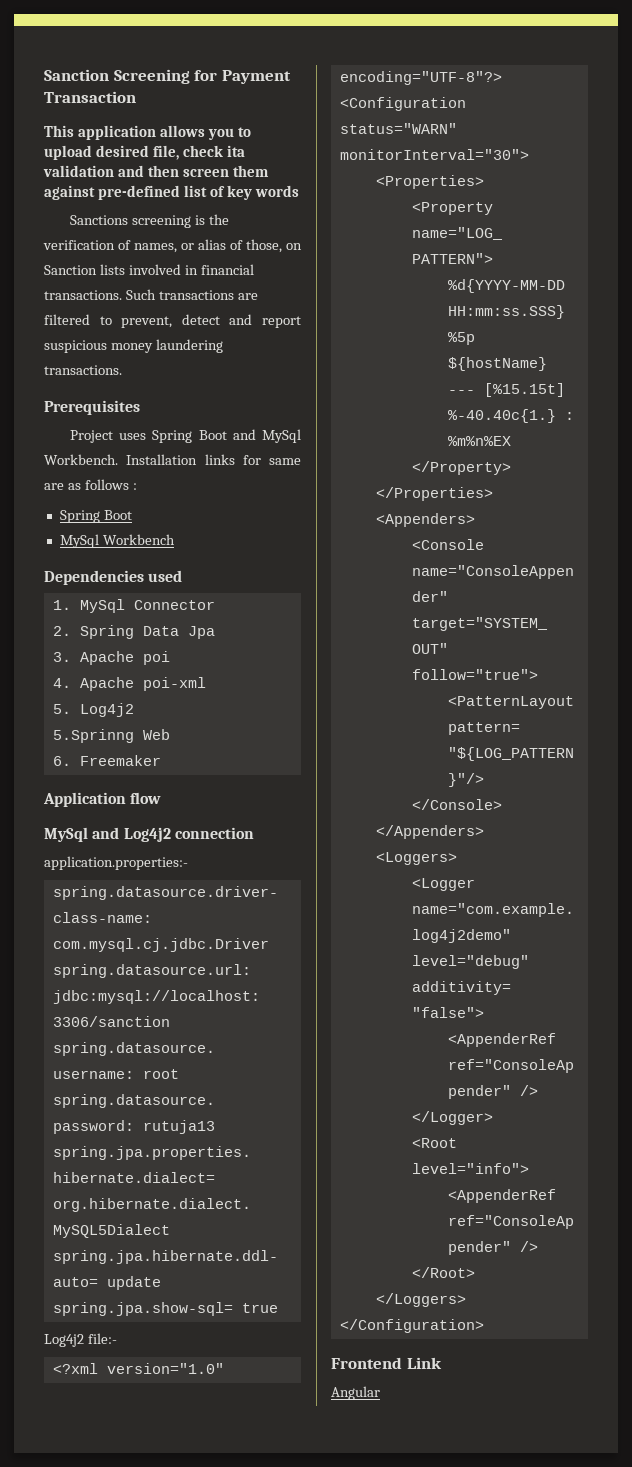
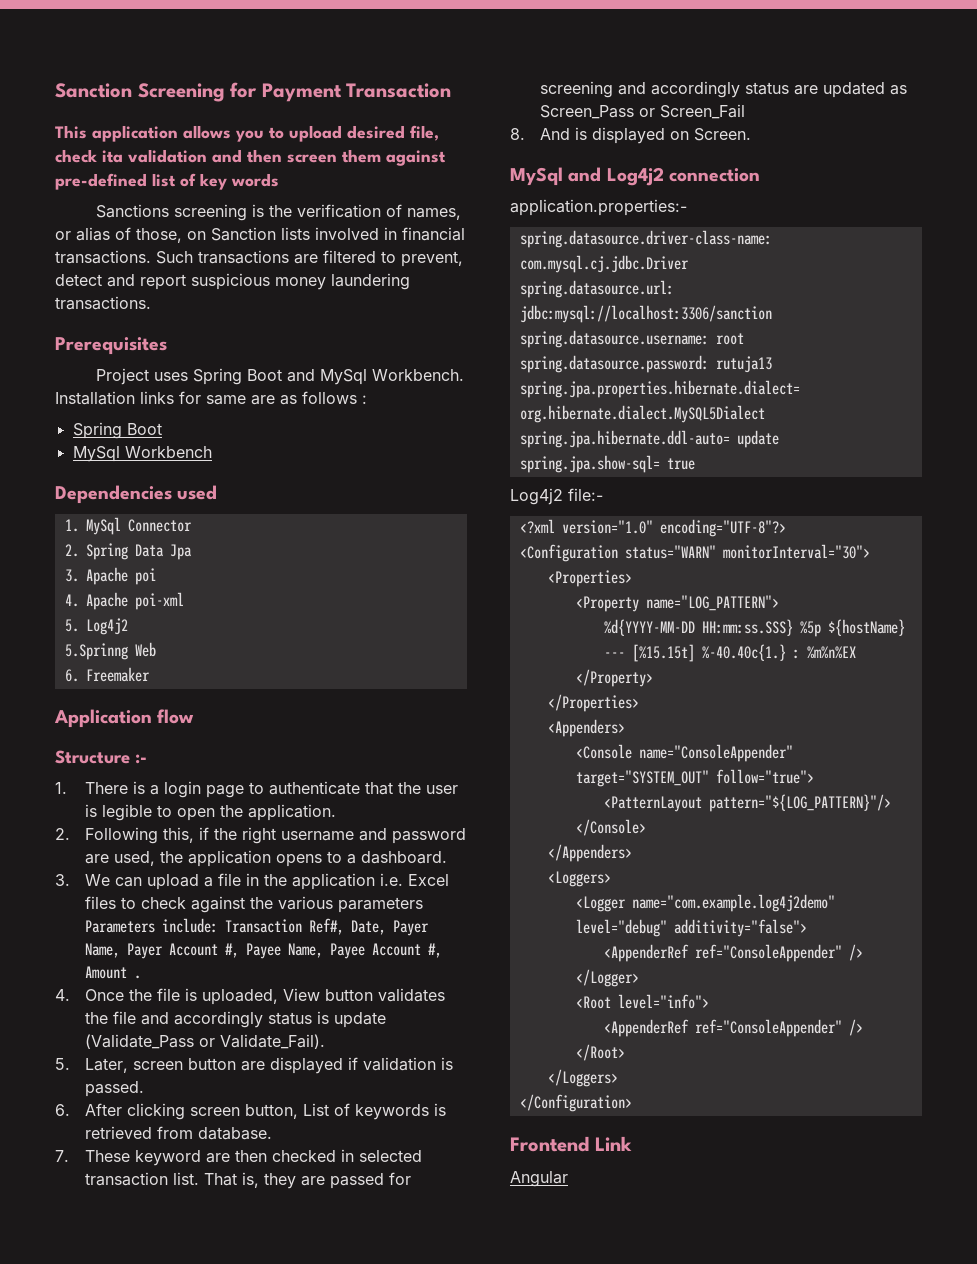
(162, 798) none -> [55,750,147,764] [55,781,459,798] [85,804,337,821] [55,827,467,844] [85,850,448,867] [55,873,450,890] [85,896,424,913] [85,918,430,936] [85,943,443,959] [85,966,142,979] [55,988,446,1005] [85,1011,387,1028] [85,1034,326,1049] [55,1057,454,1074] [85,1081,145,1097] [55,1103,447,1120] [85,1126,273,1140] [55,1149,423,1166] [85,1172,412,1189] [540,81,908,98] [540,104,746,119] [510,127,752,144] // Structure :- // 1. There is a login page to authenticate that the user is legible to open the application. // 2. Following this, if the right username and password are used, the application opens to a dashboard. // 3. We can upload a file in the application i.e. Excel files to check against the various parameters Parameters include: Transaction Ref#, Date, Payer Name, Payer Account #, Payee Name, Payee Account #, Amount . // 4. Once the file is uploaded, View button validates the file and accordingly status is update (Validate_Pass or Validate_Fail). // 5. Later, screen button are displayed if validation is passed. // 6. After clicking screen button, List of keywords is retrieved from database. // 7. These keyword are then checked in selected transaction list. That is, they are passed for screening and accordingly status are updated as Screen_Pass or Screen_Fail // 8. And is displayed on Screen.

